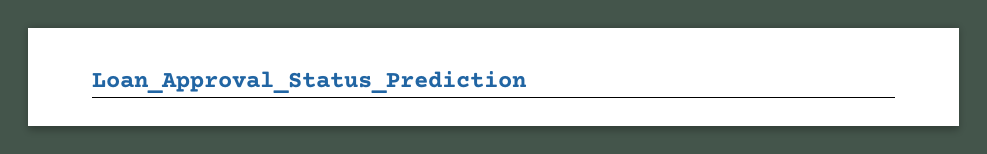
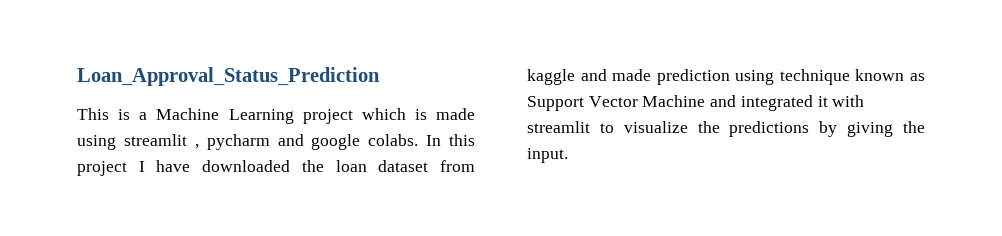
(527, 82) none -> [77,108,475,124] [77,134,475,150] [77,160,476,176] [527,69,925,85] [527,95,865,111] [527,121,925,137] [527,148,568,163] // This is a Machine Learning project which is made using streamlit , pycharm and google colabs. In this project I have downloaded the loan dataset from kaggle and made prediction using technique known as Support Vector Machine and integrated it with streamlit to visualize the predictions by giving the input.

